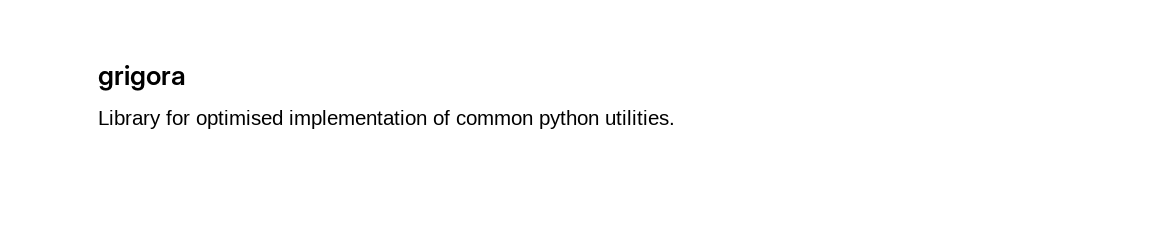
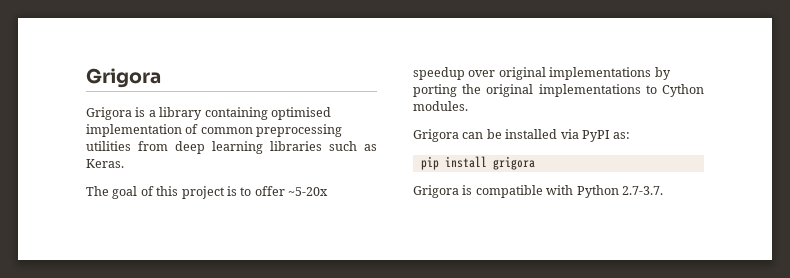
[98,65,186,91] [98,110,675,129] grigora // Library for optimised implementation of common python utilities. -> [86,68,161,88] [86,107,331,120] [86,124,343,137] [86,141,377,154] [86,159,124,168] [86,186,328,199] [413,67,671,80] [413,84,704,97] [413,101,468,111] [413,129,631,142] [420,156,535,170] [413,185,663,198] Grigora // Grigora is a library containing optimised implementation of common preprocessing utilities from deep learning libraries such as Keras. // The goal of this project is to offer ~5-20x speedup over original implementations by porting the original implementations to Cython modules. // Grigora can be installed via PyPI as: // pip install grigora // Grigora is compatible with Python 2.7-3.7.

